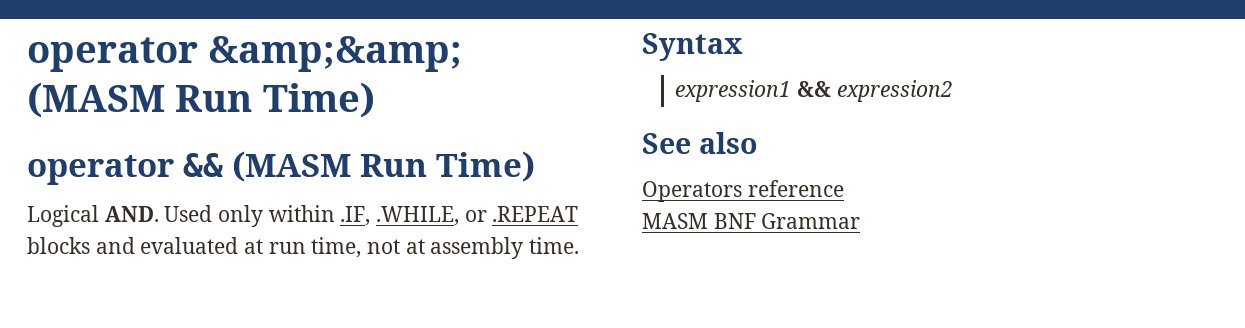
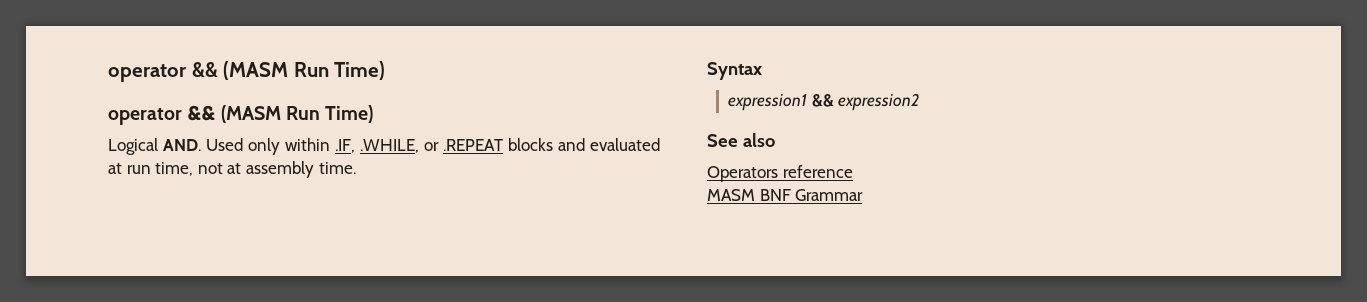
[27,36,463,72] operator &amp;&amp; -> [108,62,218,82] operator &&

